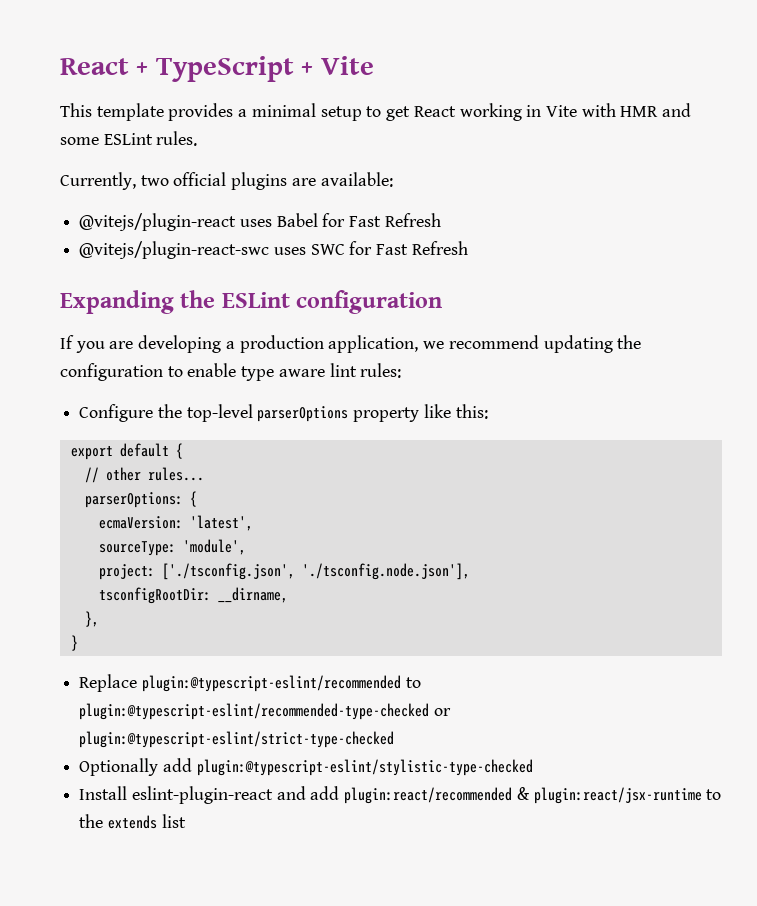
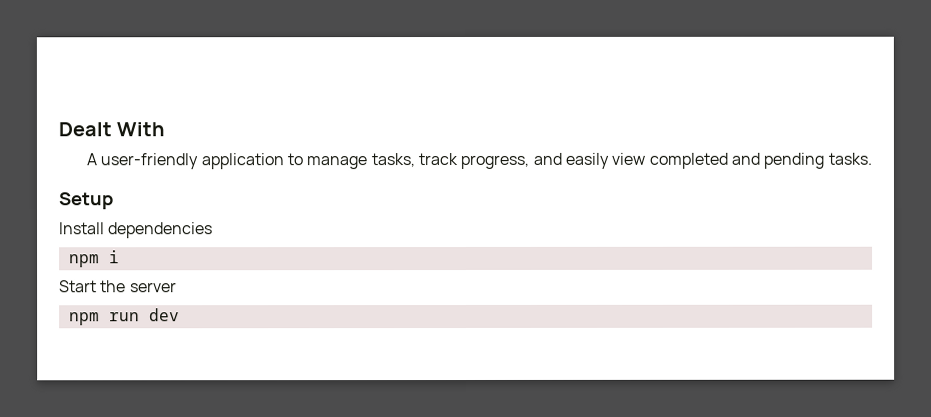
[60,56,374,82] [60,103,692,121] [60,131,198,146] [60,172,393,190] [79,213,441,231] [79,241,468,259] [60,290,443,314] [60,335,642,353] [60,363,402,381] [79,404,488,422] [70,443,183,460] [84,467,204,483] [84,491,197,508] [98,515,253,531] [98,539,246,556] [98,563,470,580] [98,587,288,604] [84,611,99,627] [70,635,78,651] [79,674,421,692] [79,703,451,720] [79,731,395,748] [79,758,533,776] [79,786,722,804] [79,814,186,829] React + TypeScript + Vite // This template provides a minimal setup to get React working in Vite with HMR and some ESLint rules. // Currently, two official plugins are available: // @vitejs/plugin-react uses Babel for Fast Refresh // @vitejs/plugin-react-swc uses SWC for Fast Refresh // Expanding the ESLint configuration // If you are developing a production application, we recommend updating the configuration to enable type aware lint rules: // Configure the top-level parserOptions property like this: // export default { // // other rules... // parserOptions: { // ecmaVersion: 'latest', // sourceType: 'module', // project: ['./tsconfig.json', './tsconfig.node.json'], // tsconfigRootDir: __dirname, // }, // } // Replace plugin:@typescript-eslint/recommended to plugin:@typescript-eslint/recommended-type-checked or plugin:@typescript-eslint/strict-type-checked // Optionally add plugin:@typescript-eslint/stylistic-type-checked // Install eslint-plugin-react and add plugin:react/recommended & plugin:react/jsx-runtime to the extends list -> [58,122,166,137] [86,152,872,170] [58,192,114,210] [59,222,214,239] [68,250,120,268] [59,280,177,293] [68,308,180,326] Dealt With // A user-friendly application to manage tasks, track progress, and easily view completed and pending tasks. // Setup // Install dependencies // npm i // Start the server // npm run dev

